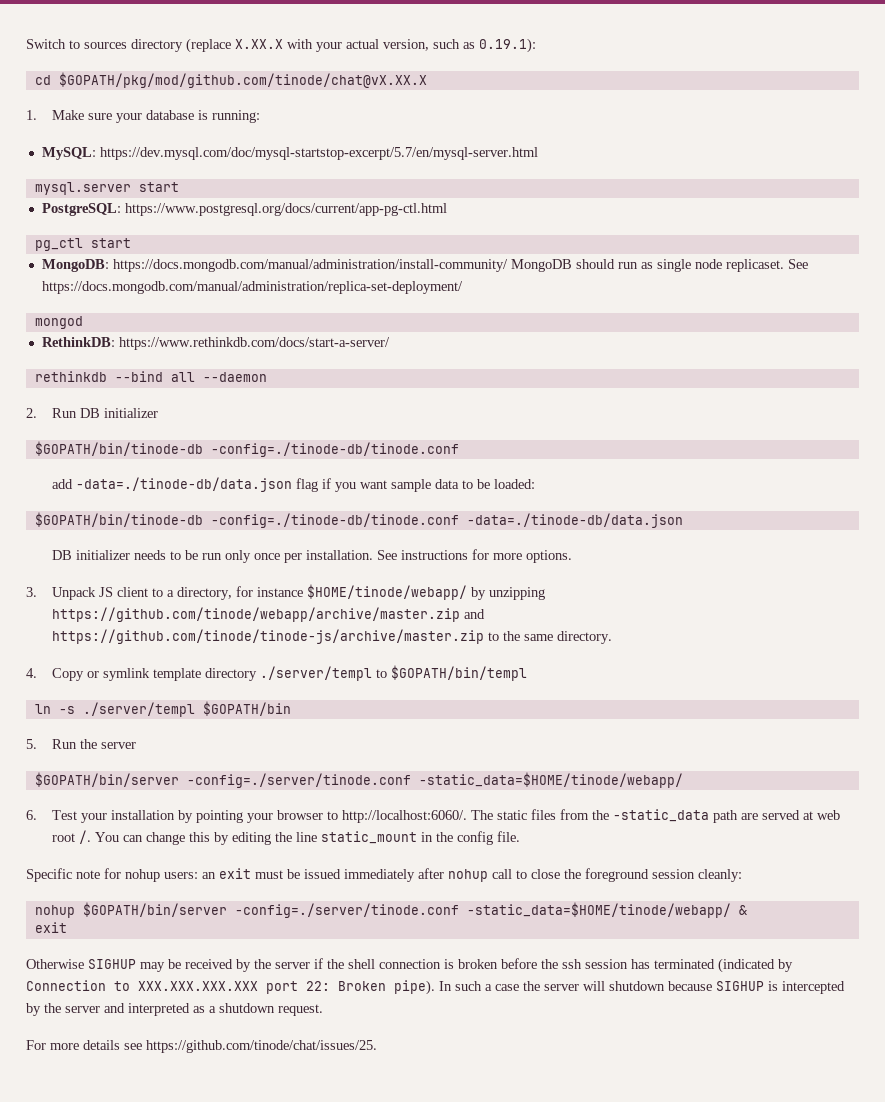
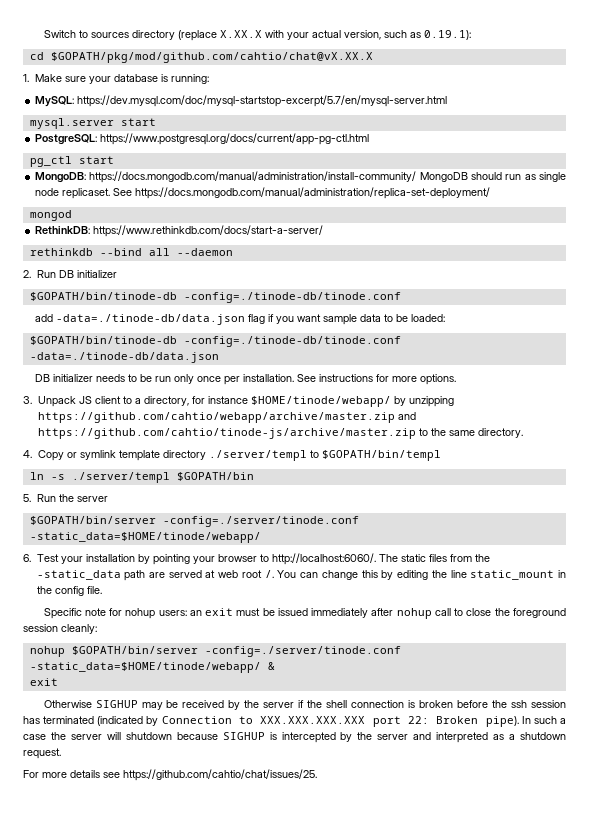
[58,72,427,88] $GOPATH/pkg/mod/github.com/tinode/chat@vX.XX.X -> [50,52,373,63] $GOPATH/pkg/mod/github.com/cahtio/chat@vX.XX.X
[52,607,486,622] [52,629,485,644] https://github.com/tinode/webapp/archive/master.zip and https://github.com/tinode/tinode-js/archive/master.zip -> [37,412,416,423] [37,428,416,439] https://github.com/cahtio/webapp/archive/master.zip and https://github.com/cahtio/tinode-js/archive/master.zip
[146,1040,377,1053] https://github.com/tinode/chat/issues/25. -> [123,769,317,781] https://github.com/cahtio/chat/issues/25.

